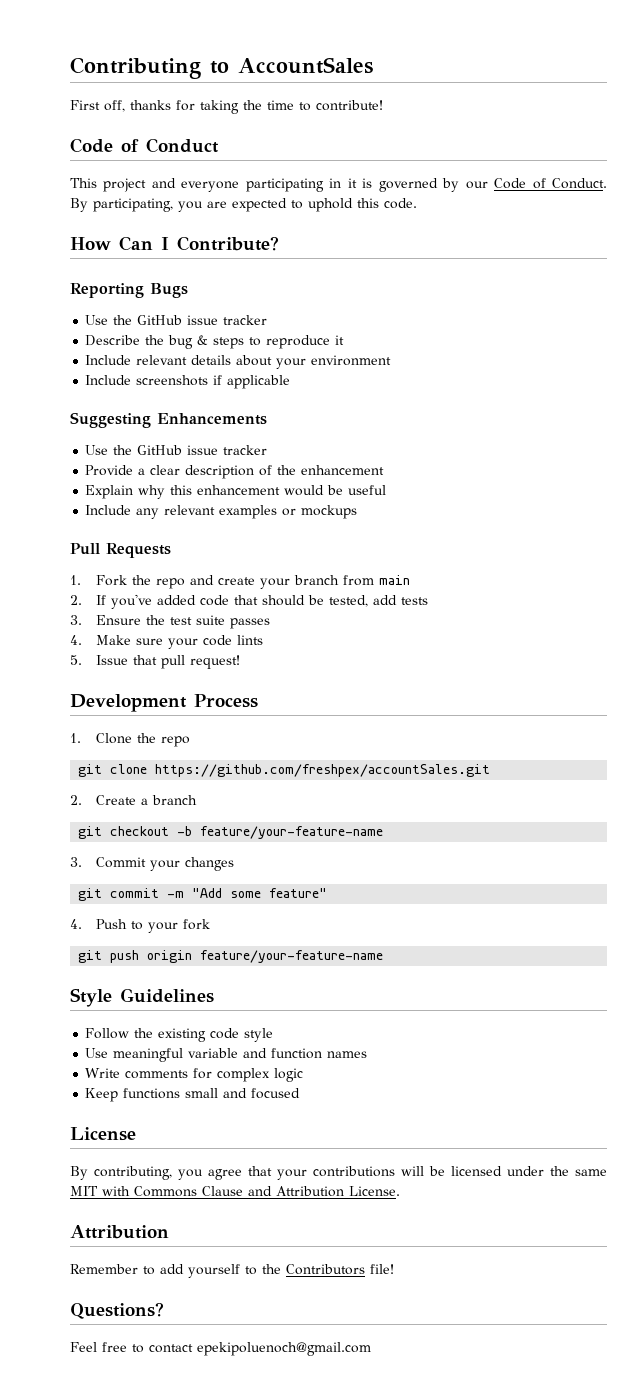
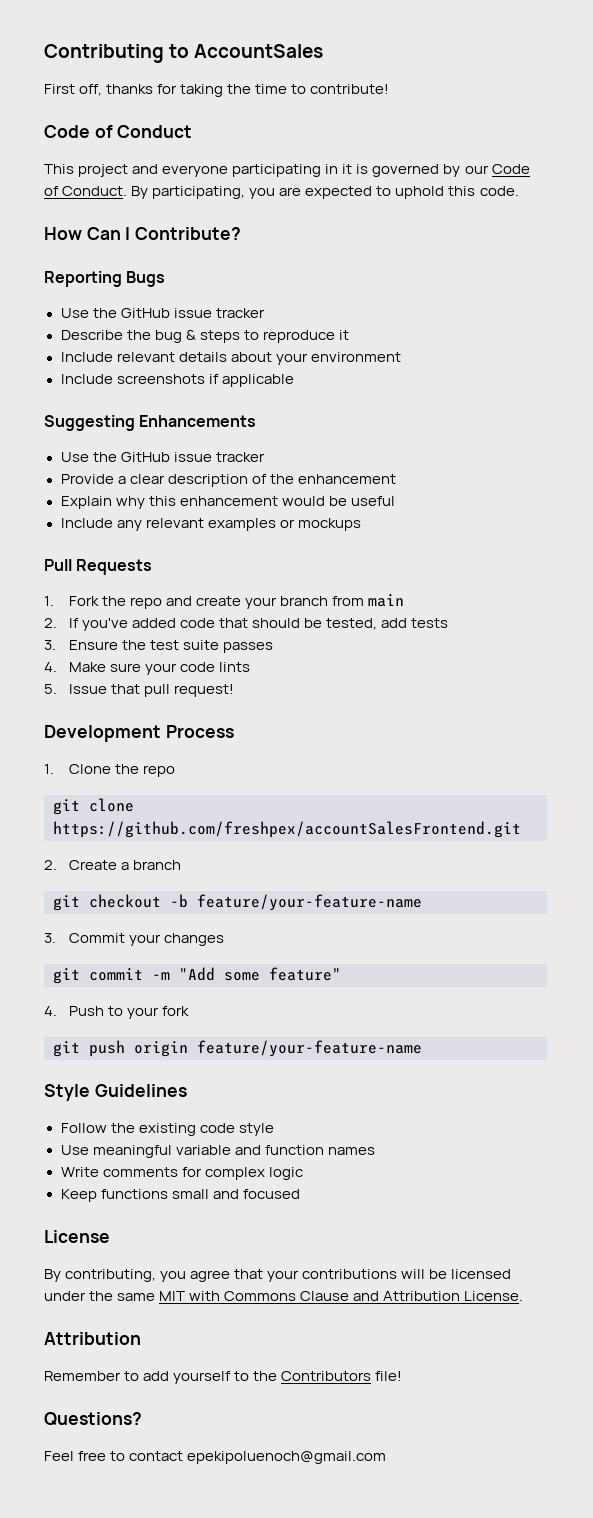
[155,764,491,777] https://github.com/freshpex/accountSales.git -> [53,821,521,838] https://github.com/freshpex/accountSalesFrontend.git

